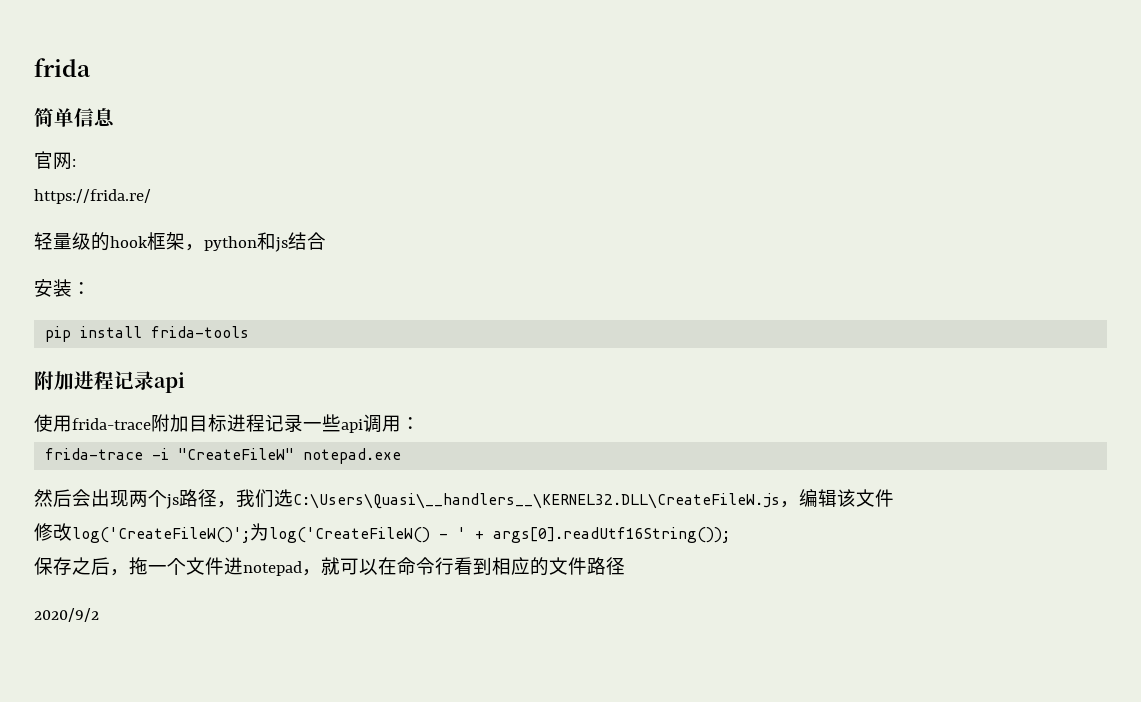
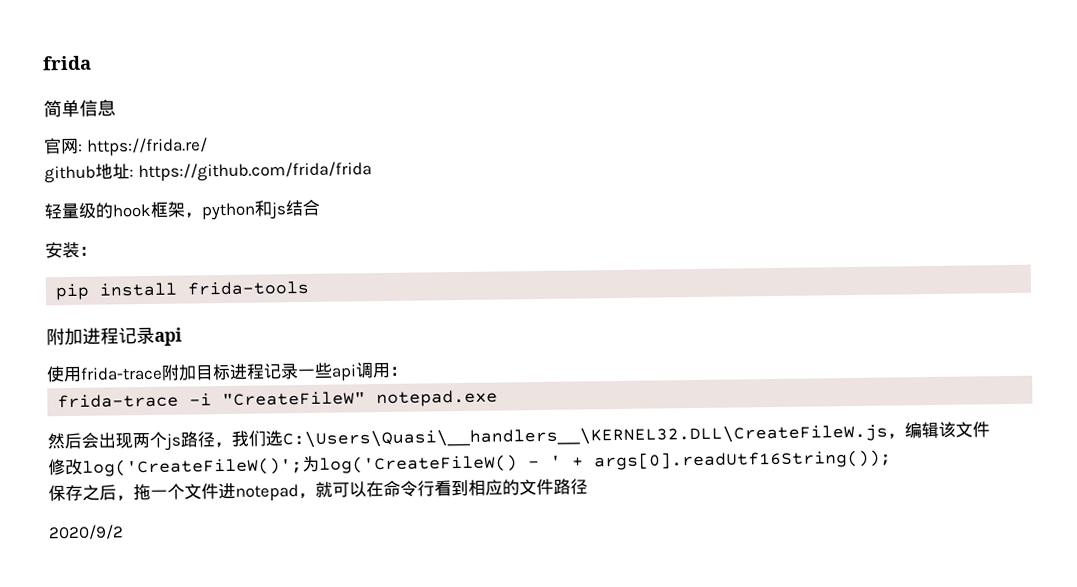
[34,189,151,204] // https://frida.re/ -> [85,137,208,156] [44,161,372,184] https://frida.re/ // github地址: https://github.com/frida/frida

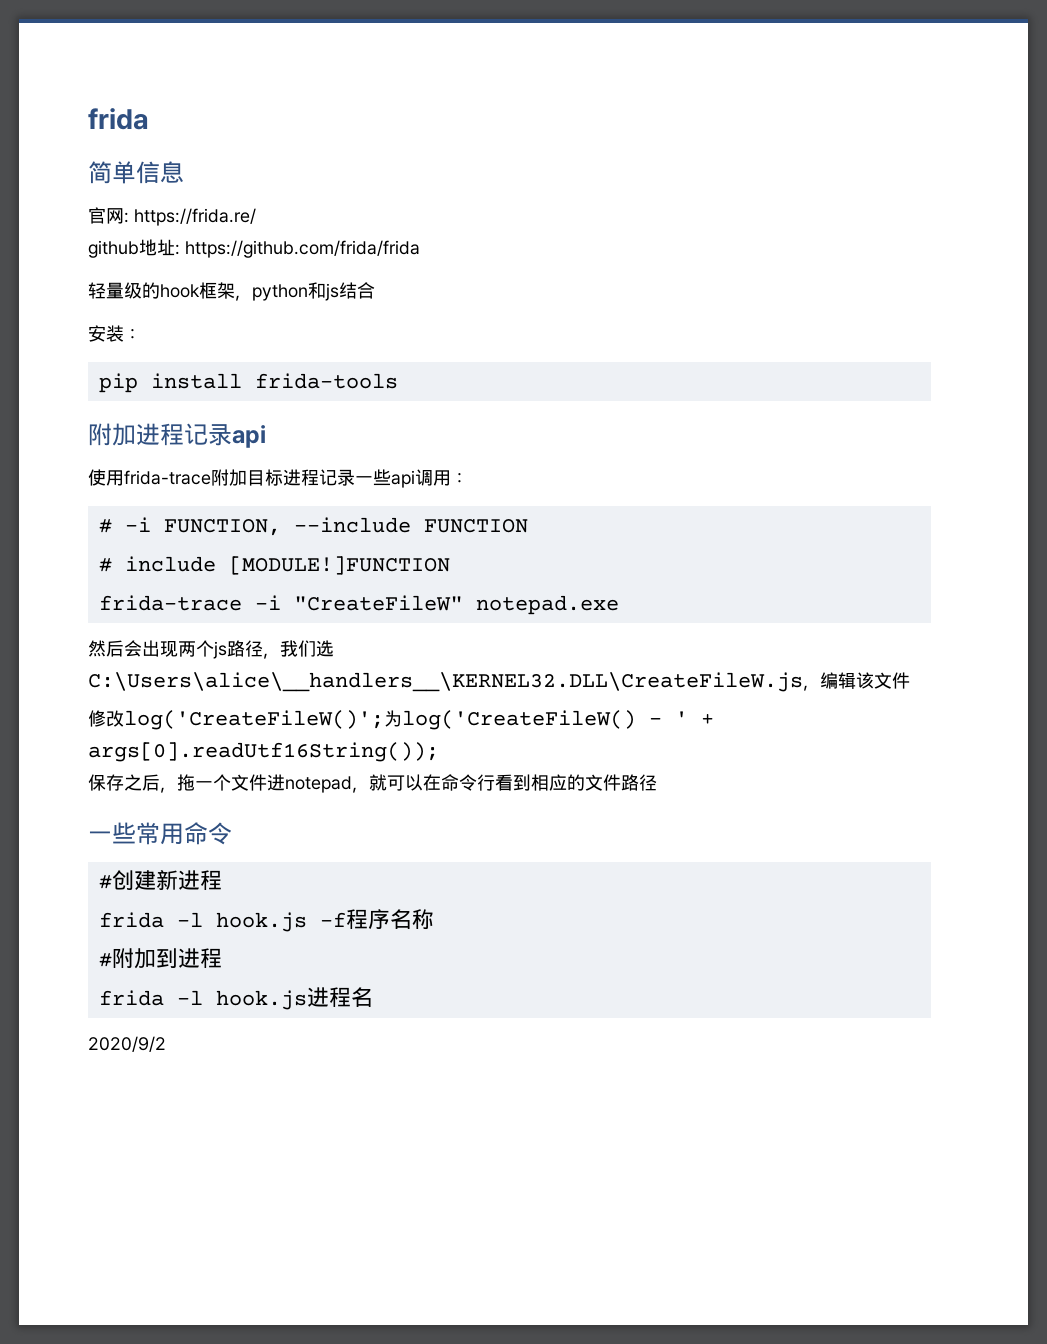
(408, 371) none -> [98,517,528,536] [98,556,450,575] // # -i FUNCTION, --include FUNCTION // # include [MODULE!]FUNCTION
[282,423,888,449] C:\Users\Quasi\__handlers__\KERNEL32.DLL\CreateFileW.js -> [88,672,803,692] C:\Users\alice\__handlers__\KERNEL32.DLL\CreateFileW.js
(588, 486) none -> [88,822,232,845] [98,870,222,890] [98,909,434,932] [98,948,222,969] [98,987,373,1010] // 一些常用命令 // #创建新进程 // frida -l hook.js -f程序名称 // #附加到进程 // frida -l hook.js进程名

